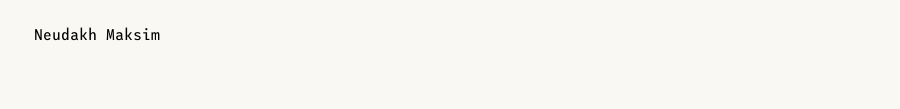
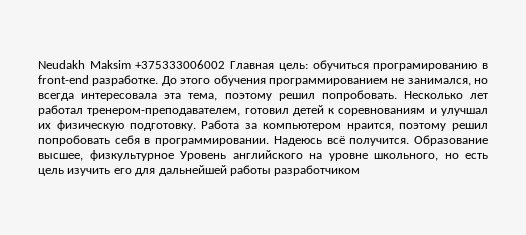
(160, 34) none -> [135,60,489,71] [38,75,488,86] [38,90,488,101] [38,105,488,116] [38,120,488,131] [38,135,488,146] [38,150,488,161] [38,165,361,176] +375333006002 Главная цель: обучиться програмированию в front-end разработке. До этого обучения программированием не занимался, но всегда интересовала эта тема, поэтому решил попробовать. Несколько лет работал тренером-преподавателем, готовил детей к соревнованиям и улучшал их физическую подготовку. Работа за компьютером нраится, поэтому решил попробовать себя в программировании. Надеюсь всё получится. Образование высшее, физкультурное Уровень английского на уровне школьного, но есть цель изучить его для дальнейшей работы разработчиком

